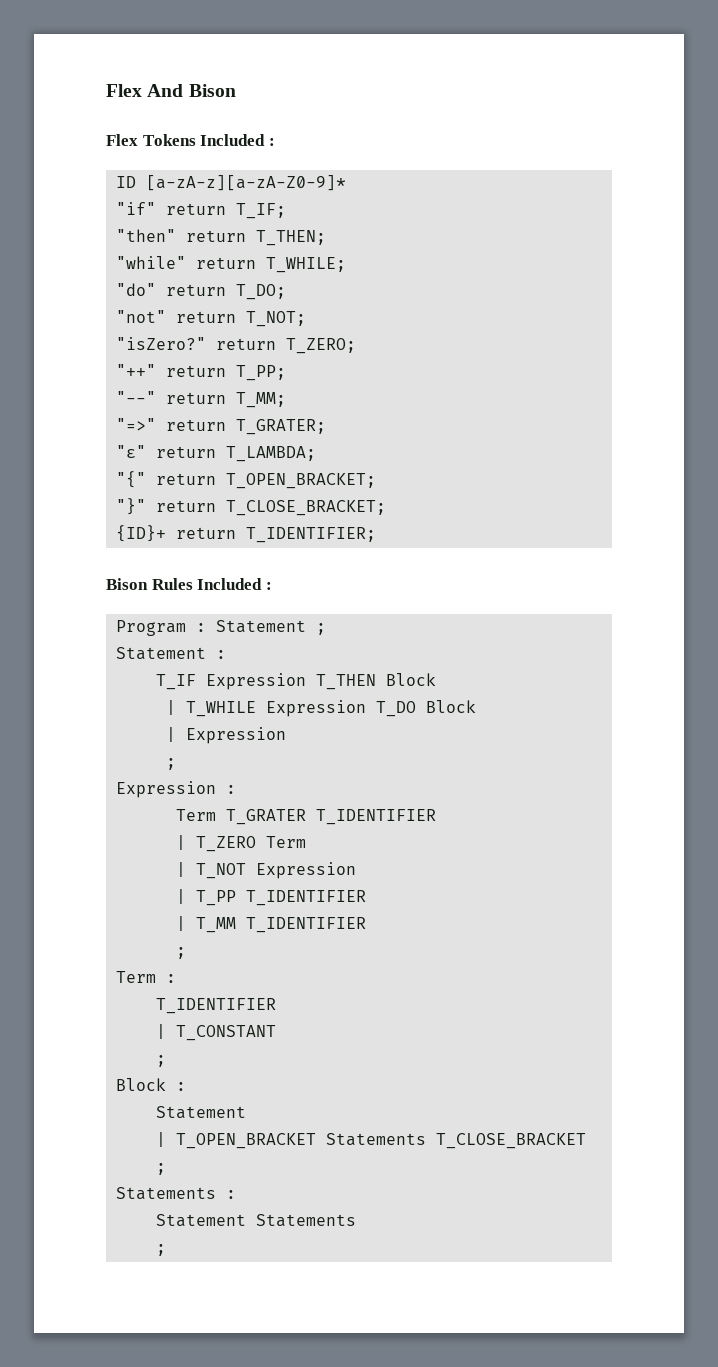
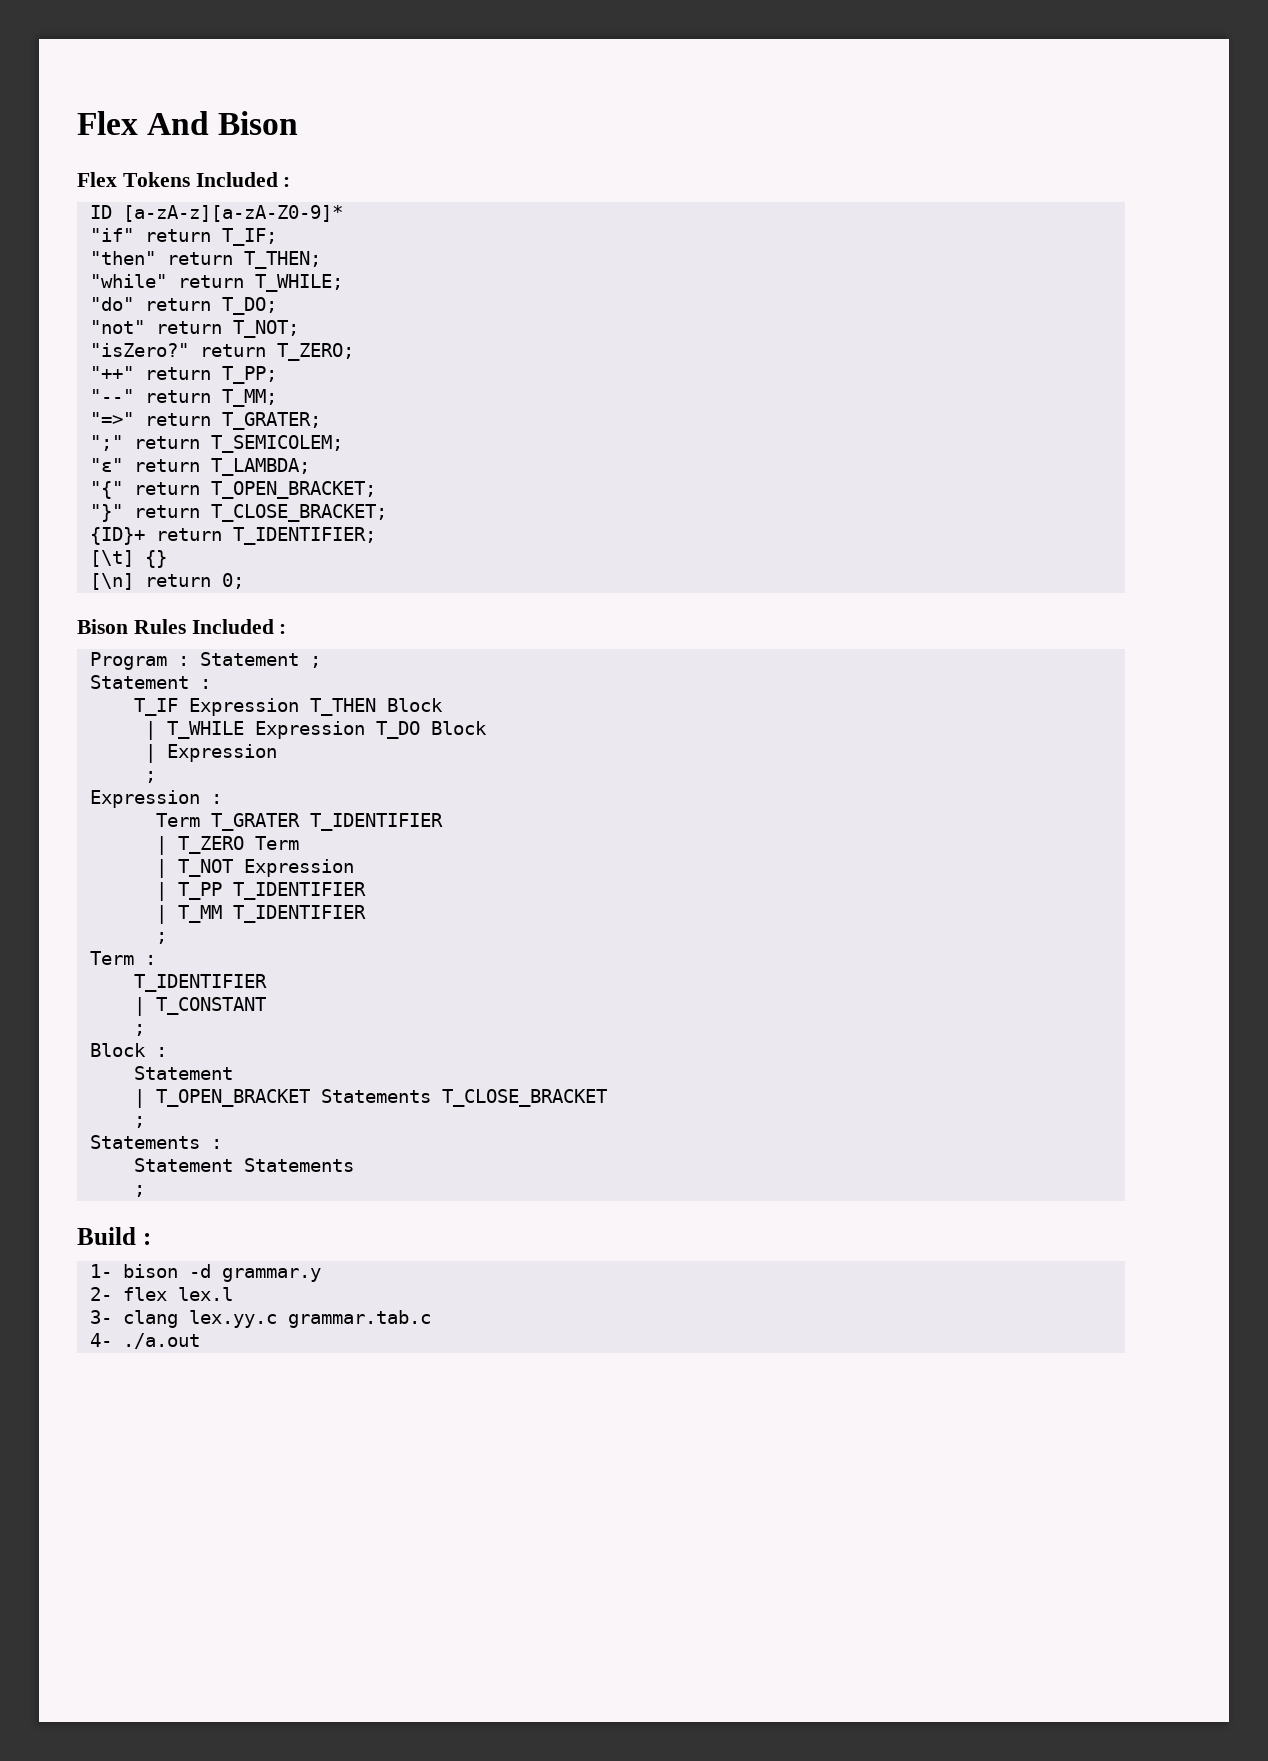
(327, 427) none -> [89,435,343,453] // ";" return T_SEMICOLEM;
(377, 535) none -> [89,550,167,568] [89,573,244,590] // [\t] {} // [\n] return 0;
(167, 1250) none -> [77,1227,151,1245] [89,1264,321,1282] [89,1287,233,1301] [89,1310,431,1328] [89,1333,200,1349] // Build : // 1- bison -d grammar.y // 2- flex lex.l // 3- clang lex.yy.c grammar.tab.c // 4- ./a.out

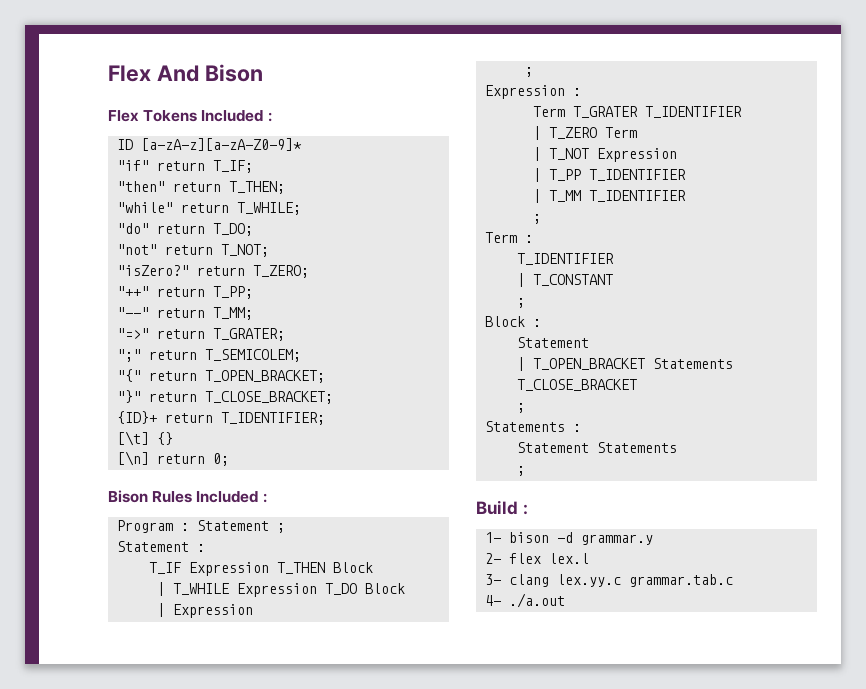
[89,458,310,476] // "ε" return T_LAMBDA; -> (302, 355) none

